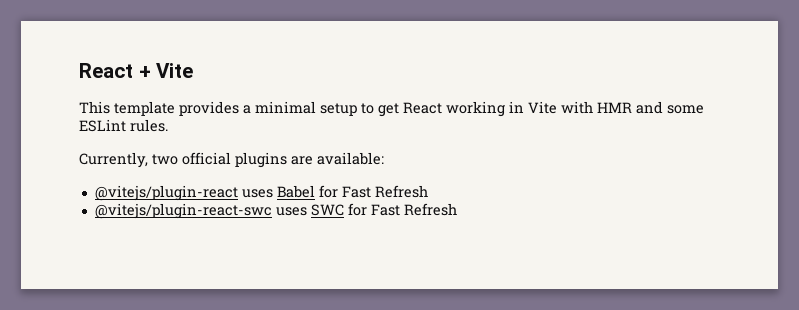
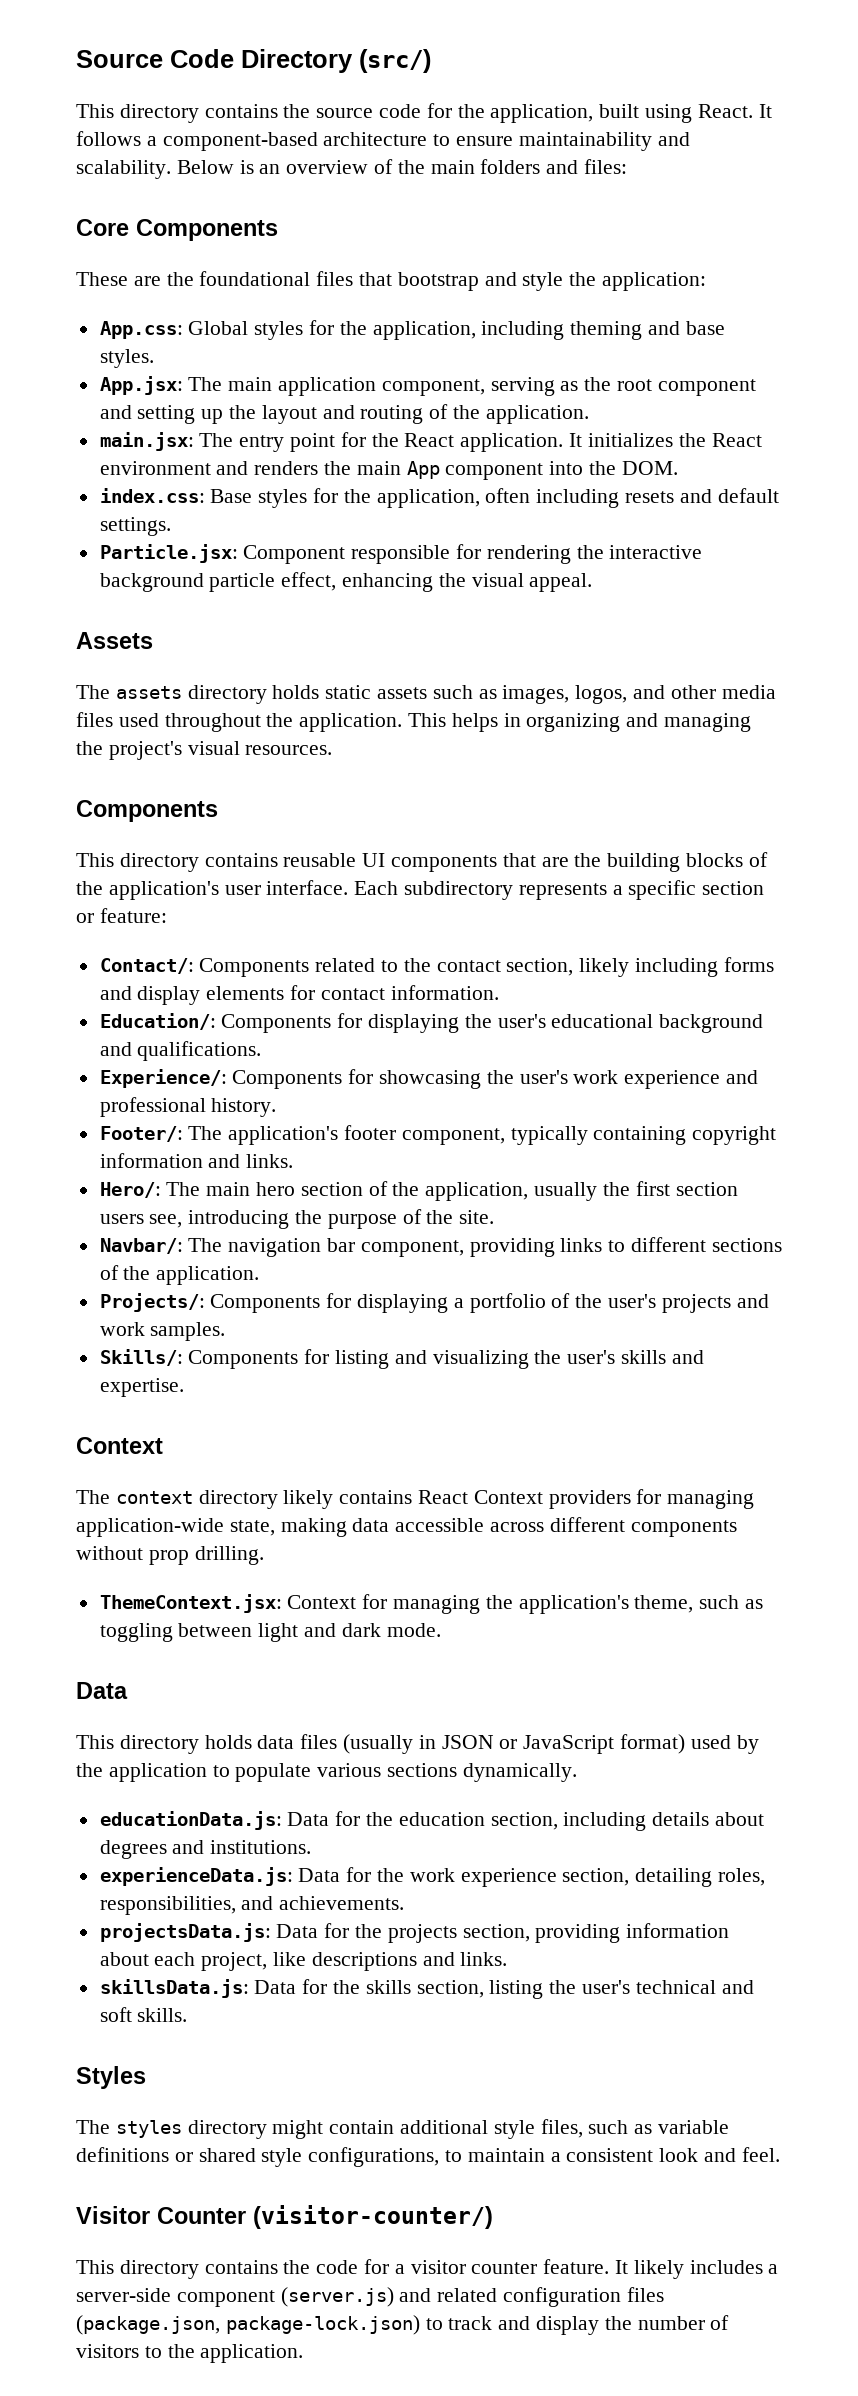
[79,63,194,78] [79,101,704,117] [79,119,168,132] [79,152,384,168] [94,185,428,201] [94,203,457,219] React + Vite // This template provides a minimal setup to get React working in Vite with HMR and some ESLint rules. // Currently, two official plugins are available: // @vitejs/plugin-react uses Babel for Fast Refresh // @vitejs/plugin-react-swc uses SWC for Fast Refresh -> [76,49,431,73] [76,103,772,123] [76,131,690,151] [76,159,628,179] [76,219,278,241] [76,271,707,291] [99,320,725,340] [99,349,154,368] [99,376,756,396] [99,404,589,424] [99,432,762,452] [99,461,678,480] [99,488,779,508] [99,517,171,536] [99,544,703,564] [99,572,593,592] [76,632,153,649] [76,685,776,704] [76,712,752,732] [76,741,333,760] [76,800,218,822] [76,852,768,872] [76,880,765,900] [76,908,167,923] [99,957,774,977] [99,985,499,1005] [99,1013,764,1033] [99,1041,262,1061] [99,1069,759,1089] [99,1097,277,1117] [99,1125,777,1145] [99,1153,294,1168] [99,1181,738,1201] [99,1209,495,1229] [99,1237,782,1257] [99,1265,260,1285] [99,1293,769,1313] [99,1322,226,1341] [99,1349,704,1369] [99,1378,184,1397] [76,1437,163,1454] [76,1489,755,1509] [76,1517,737,1537] [76,1546,264,1565] [99,1594,764,1614] [99,1623,441,1642] [76,1682,128,1699] [76,1734,759,1754] [76,1763,577,1782] [99,1811,765,1831] [99,1840,312,1859] [99,1867,766,1887] [99,1896,405,1915] [99,1923,730,1943] [99,1952,508,1971] [99,1979,754,1999] [99,2007,188,2022] [76,2066,146,2089] [76,2119,730,2139] [76,2147,780,2167] [76,2205,493,2229] [76,2259,779,2279] [76,2287,664,2307] [76,2315,730,2335] [76,2344,304,2363] Source Code Directory (src/) // This directory contains the source code for the application, built using React. It follows a component-based architecture to ensure maintainability and scalability. Below is an overview of the main folders and files: // Core Components // These are the foundational files that bootstrap and style the application: // App.css: Global styles for the application, including theming and base styles. // App.jsx: The main application component, serving as the root component and setting up the layout and routing of the application. // main.jsx: The entry point for the React application. It initializes the React environment and renders the main App component into the DOM. // index.css: Base styles for the application, often including resets and default settings. // Particle.jsx: Component responsible for rendering the interactive background particle effect, enhancing the visual appeal. // Assets // The assets directory holds static assets such as images, logos, and other media files used throughout the application. This helps in organizing and managing the project's visual resources. // Components // This directory contains reusable UI components that are the building blocks of the application's user interface. Each subdirectory represents a specific section or feature: // Contact/: Components related to the contact section, likely including forms and display elements for contact information. // Education/: Components for displaying the user's educational background and qualifications. // Experience/: Components for showcasing the user's work experience and professional history. // Footer/: The application's footer component, typically containing copyright information and links. // Hero/: The main hero section of the application, usually the first section users see, introducing the purpose of the site. // Navbar/: The navigation bar component, providing links to different sections of the application. // Projects/: Components for displaying a portfolio of the user's projects and work samples. // Skills/: Components for listing and visualizing the user's skills and expertise. // Context // The context directory likely contains React Context providers for managing application-wide state, making data accessible across different components without prop drilling. // ThemeContext.jsx: Context for managing the application's theme, such as toggling between light and dark mode. // Data // This directory holds data files (usually in JSON or JavaScript format) used by the application to populate various sections dynamically. // educationData.js: Data for the education section, including details about degrees and institutions. // experienceData.js: Data for the work experience section, detailing roles, responsibilities, and achievements. // projectsData.js: Data for the projects section, providing information about each project, like descriptions and links. // skillsData.js: Data for the skills section, listing the user's technical and soft skills. // Styles // The styles directory might contain additional style files, such as variable definitions or shared style configurations, to maintain a consistent look and feel. // Visitor Counter (visitor-counter/) // This directory contains the code for a visitor counter feature. It likely includes a server-side component (server.js) and related configuration files (package.json, package-lock.json) to track and display the number of visitors to the application.

